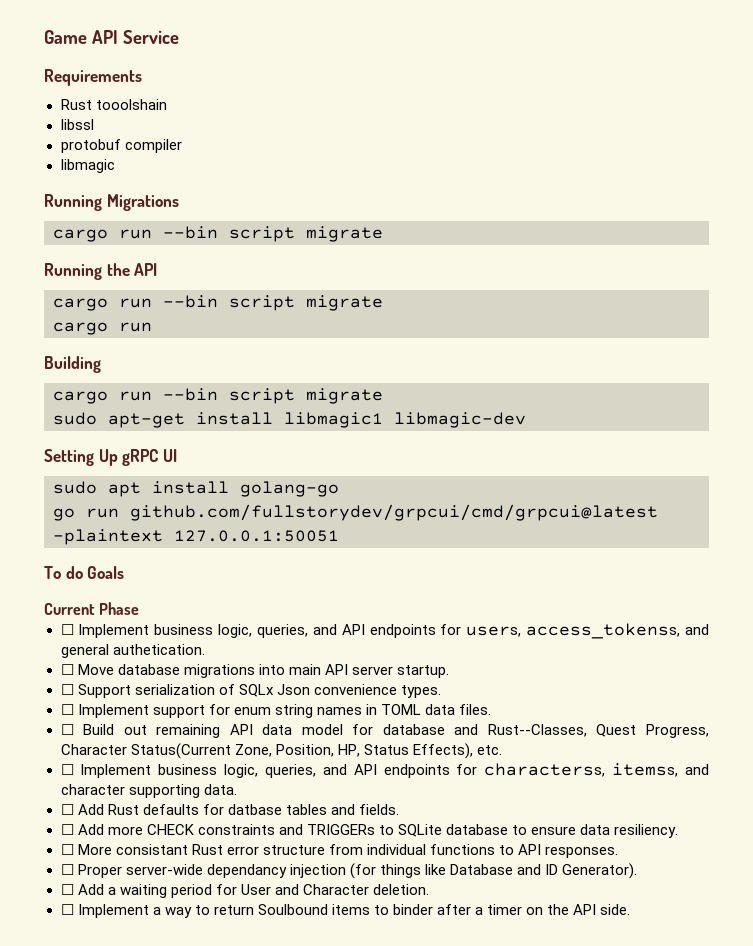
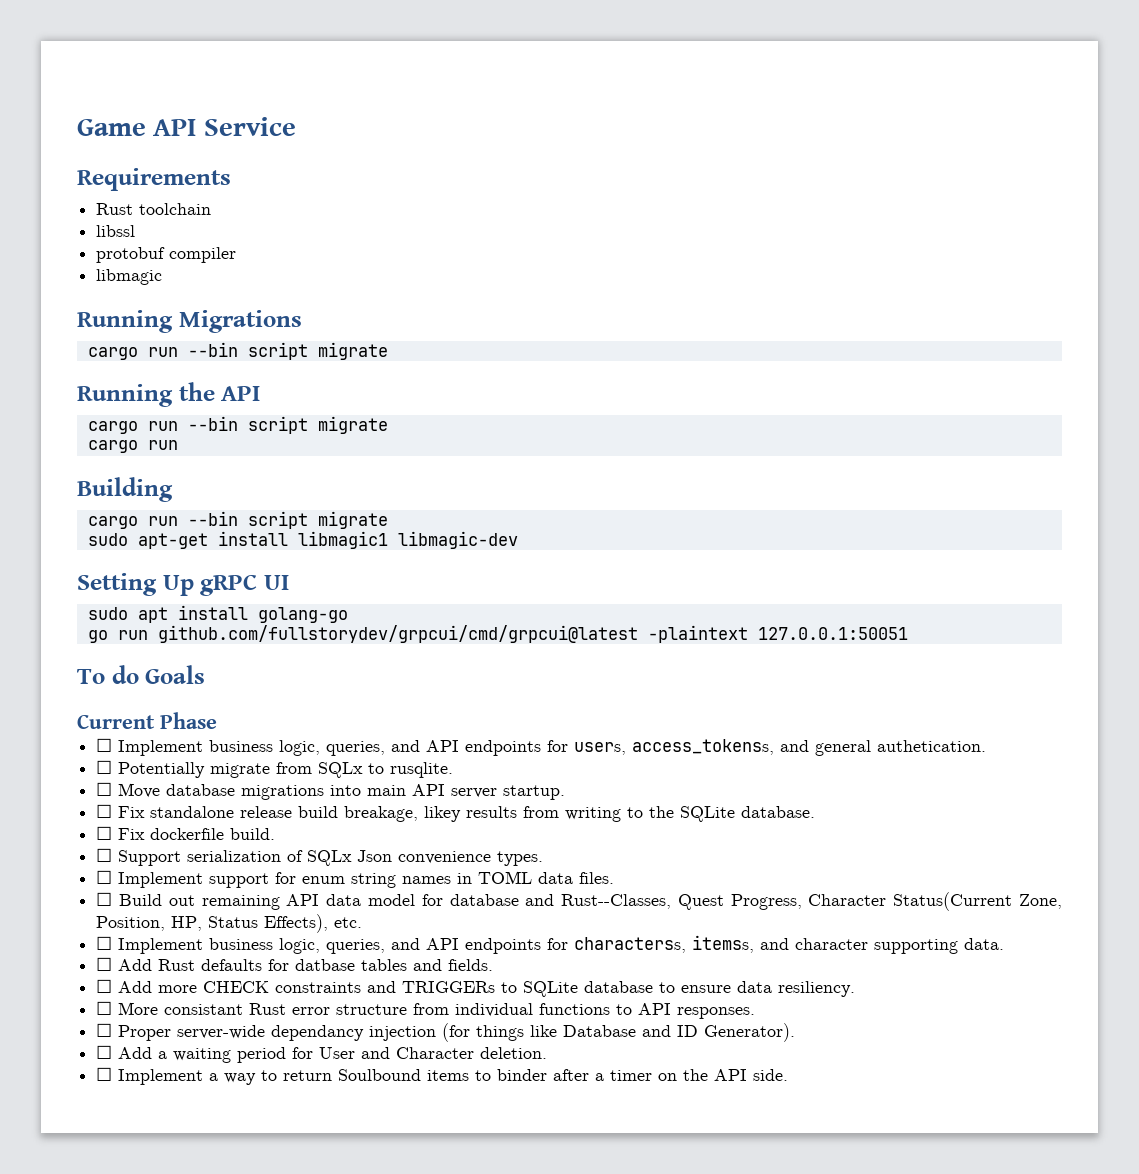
[95,99,167,110] tooolshain -> [139,203,212,215] toolchain
(205, 649) none -> [96,760,454,778] // ☐ Potentially migrate from SQLx to rusqlite.
(449, 671) none -> [96,804,816,822] [96,826,276,840] // ☐ Fix standalone release build breakage, likey results from writing to the SQLite database. // ☐ Fix dockerfile build.

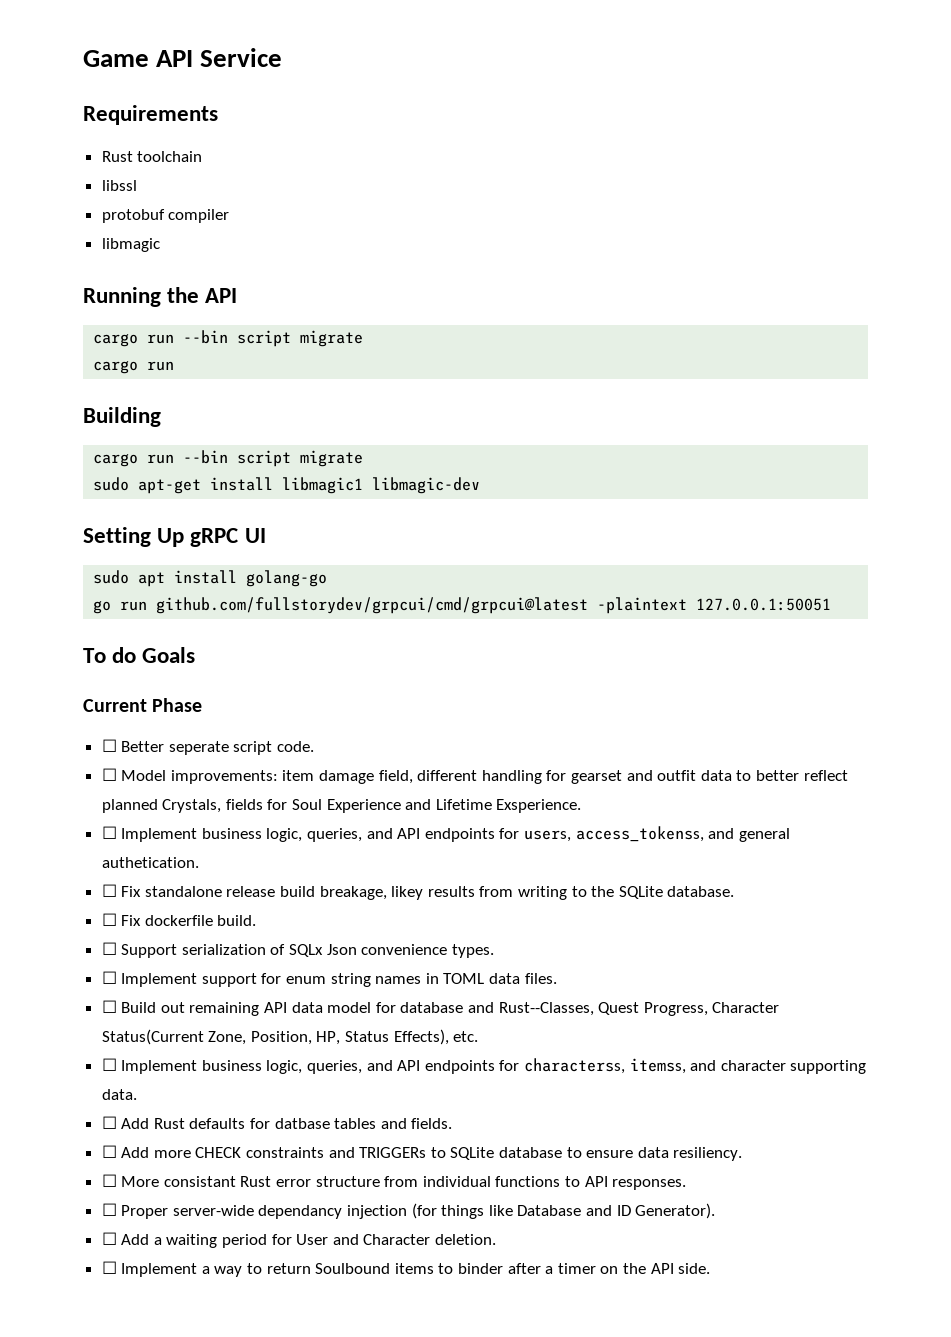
[77,310,302,333] [87,342,388,360] // Running Migrations // cargo run --bin script migrate -> (160, 245) none
(217, 720) none -> [101,739,315,755] [101,768,848,784] [101,799,582,813] // ☐ Better seperate script code. // ☐ Model improvements: item damage field, different handling for gearset and outfit data to better reflect planned Crystals, fields for Soul Experience and Lifetime Exsperience.
[96,760,454,778] [96,782,566,800] // ☐ Potentially migrate from SQLx to rusqlite. // ☐ Move database migrations into main API server startup. -> (199, 862) none

